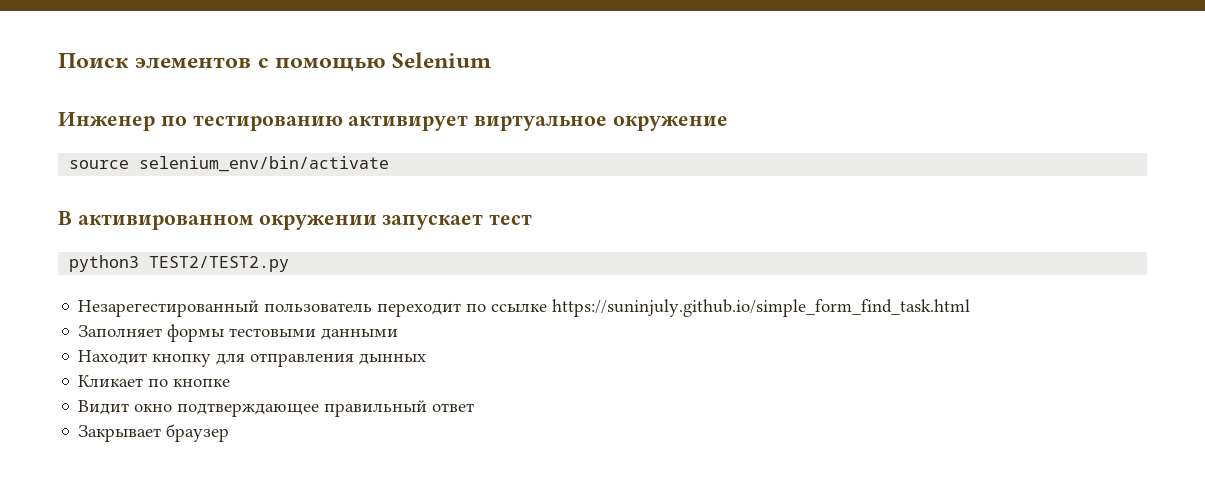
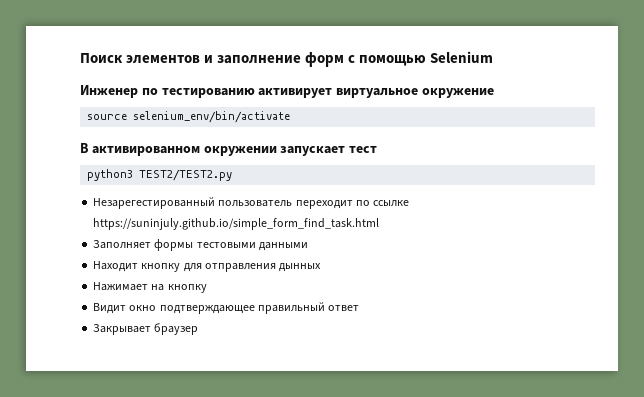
(252, 62) none -> [204,52,345,67] и заполнение форм
[78,375,231,387] Кликает по кнопке -> [93,282,207,293] Нажимает на кнопку

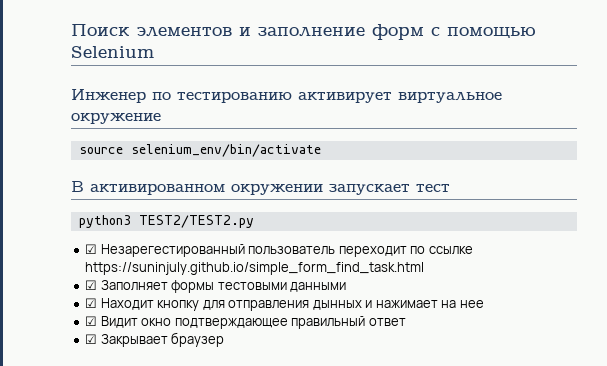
(233, 175) none -> [85,244,98,254] ☑
(380, 224) none -> [85,280,98,290] ☑
(308, 246) none -> [85,298,98,308] ☑
[93,282,207,293] // Нажимает на кнопку // -> [365,300,484,308] [85,316,98,326] и нажимает на нее // ☑
(360, 308) none -> [85,334,98,344] ☑

